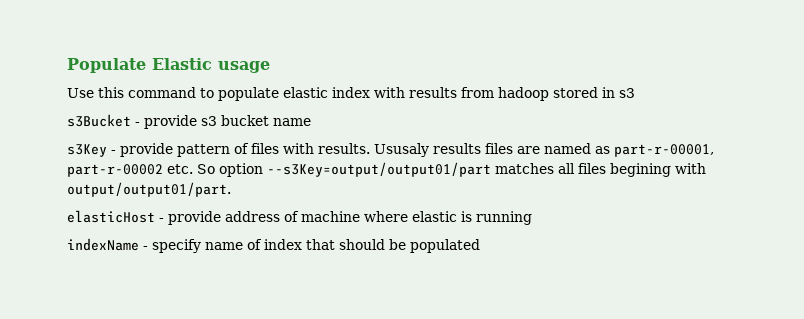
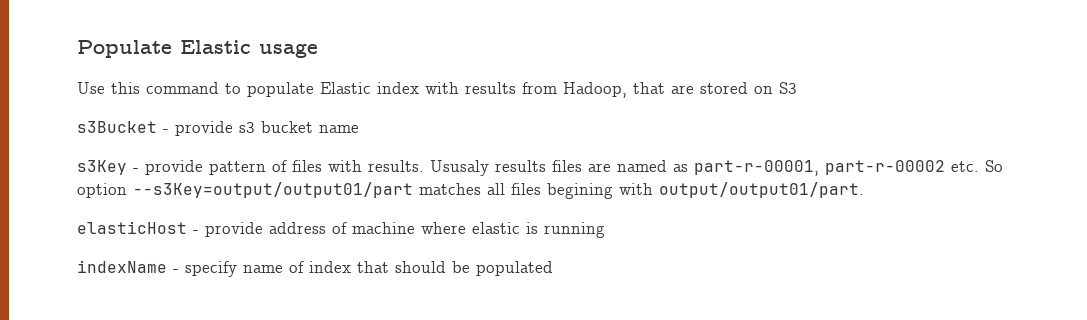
[283,87,328,98] elastic -> [320,82,371,94] Elastic
[498,87,635,101] hadoop stored in s3 -> [563,82,797,98] Hadoop, that are stored on S3

